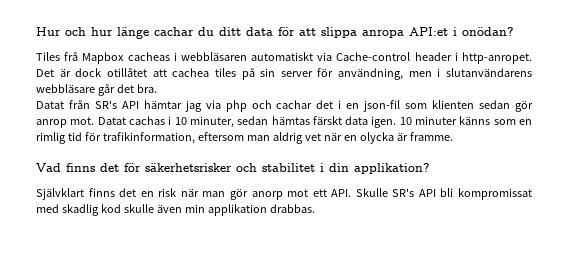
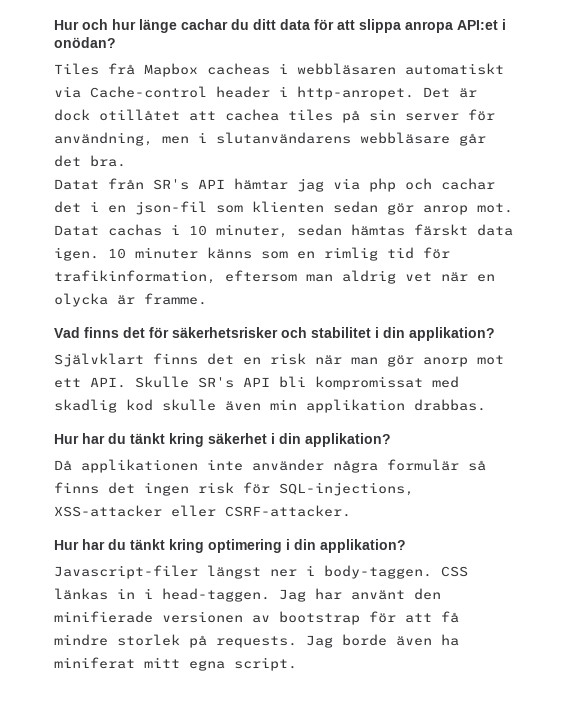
(315, 208) none -> [54,433,391,447] [54,459,486,473] [54,482,414,496] [54,505,351,517] [54,539,406,553] [54,565,468,579] [54,588,441,602] [54,611,459,625] [54,634,459,648] [54,657,297,671] // Hur har du tänkt kring säkerhet i din applikation? // Då applikationen inte använder några formulär så finns det ingen risk för SQL-injections, XSS-attacker eller CSRF-attacker. // Hur har du tänkt kring optimering i din applikation? // Javascript-filer längst ner i body-taggen. CSS länkas in i head-taggen. Jag har använt den minifierade versionen av bootstrap för att få mindre storlek på requests. Jag borde även ha miniferat mitt egna script.

